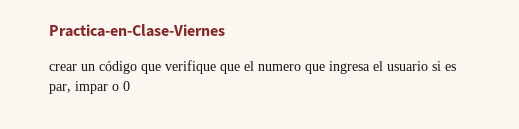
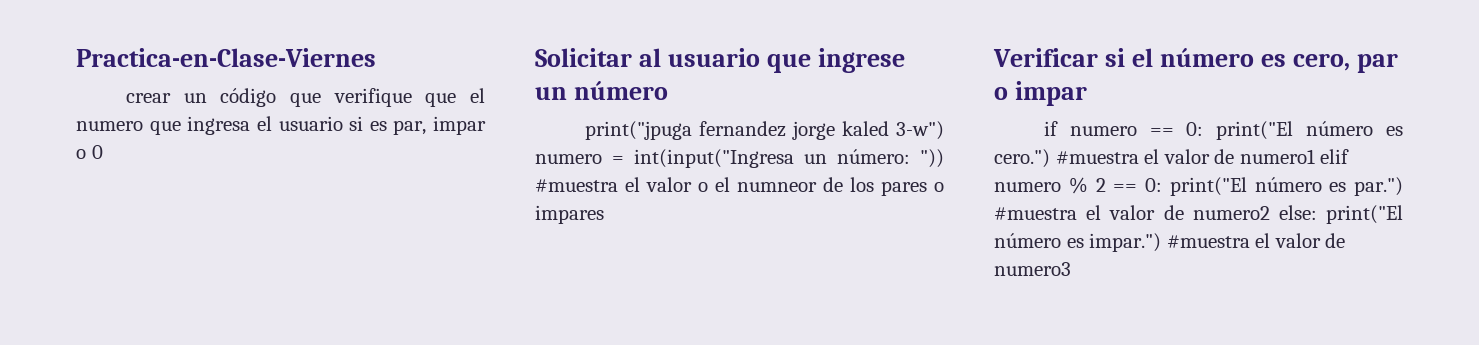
(130, 86) none -> [535,48,906,73] [535,81,669,100] [584,121,944,140] [535,149,944,168] [535,177,944,196] [535,205,604,224] [993,48,1399,73] [994,81,1088,106] [1043,121,1403,140] [994,149,1350,168] [994,177,1403,196] [994,205,1403,224] [994,233,1346,252] [994,262,1071,276] // Solicitar al usuario que ingrese un número // print("jpuga fernandez jorge kaled 3-w") numero = int(input("Ingresa un número: ")) #muestra el valor o el numneor de los pares o impares // Verificar si el número es cero, par o impar // if numero == 0: print("El número es cero.") #muestra el valor de numero1 elif numero % 2 == 0: print("El número es par.") #muestra el valor de numero2 else: print("El número es impar.") #muestra el valor de numero3

